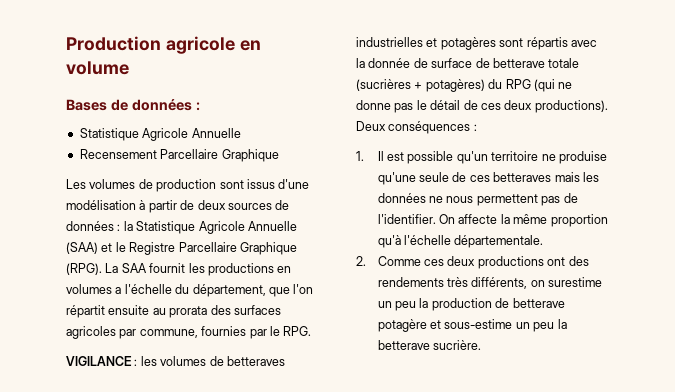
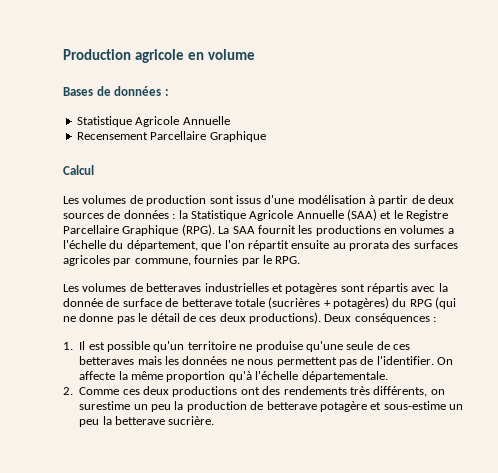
(279, 155) none -> [63,165,94,175] // Calcul
[66,356,157,366] VIGILANCE : les -> [63,284,79,292] Les

